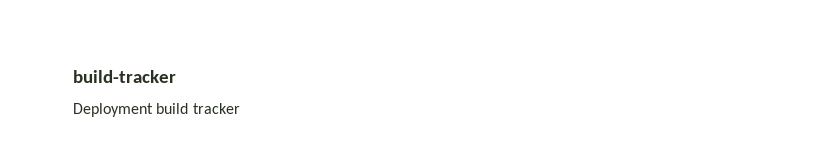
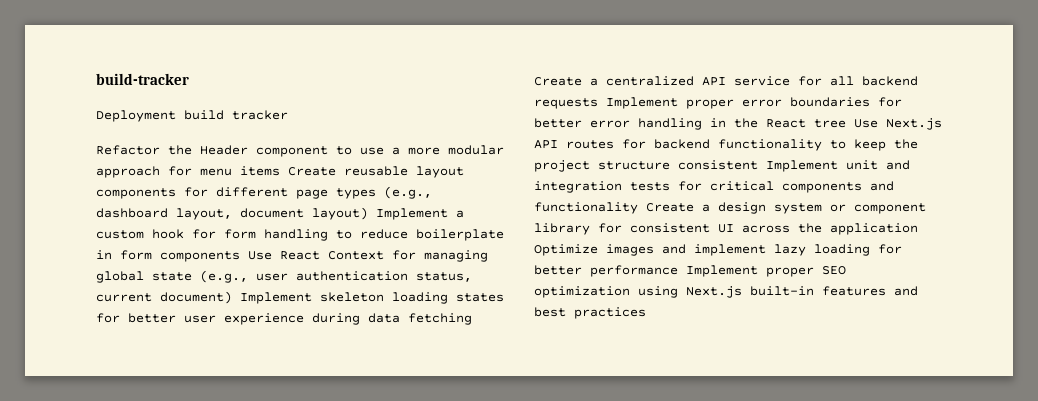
(240, 108) none -> [96,145,504,157] [96,166,464,178] [96,186,432,199] [96,207,464,220] [96,229,504,241] [96,250,488,262] [96,270,472,283] [96,291,504,304] [96,313,472,325] [534,76,918,86] [534,97,902,109] [534,118,942,130] [534,139,918,151] [534,160,910,172] [534,181,894,193] [534,202,926,214] [534,223,918,235] [534,244,902,256] [534,265,846,277] [534,286,918,298] [534,307,646,319] // Refactor the Header component to use a more modular approach for menu items Create reusable layout components for different page types (e.g., dashboard layout, document layout) Implement a custom hook for form handling to reduce boilerplate in form components Use React Context for managing global state (e.g., user authentication status, current document) Implement skeleton loading states for better user experience during data fetching Create a centralized API service for all backend requests Implement proper error boundaries for better error handling in the React tree Use Next.js API routes for backend functionality to keep the project structure consistent Implement unit and integration tests for critical components and functionality Create a design system or component library for consistent UI across the application Optimize images and implement lazy loading for better performance Implement proper SEO optimization using Next.js built-in features and best practices

